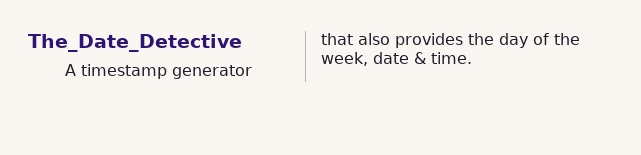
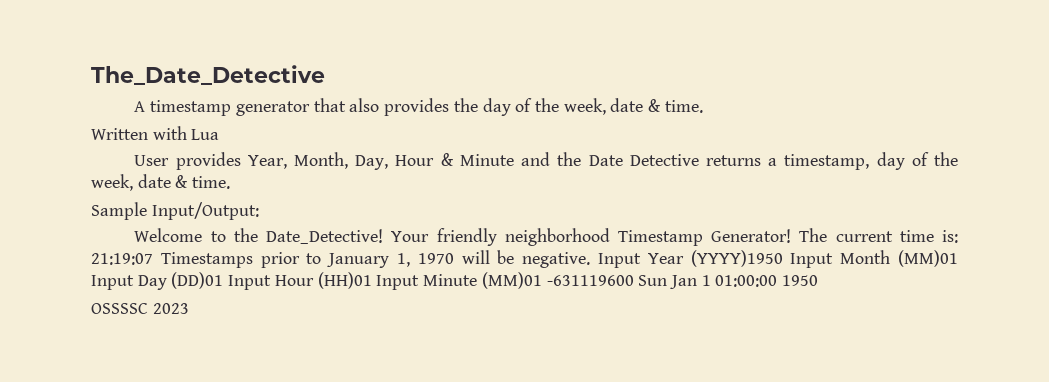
(472, 58) none -> [91,126,220,140] [134,152,958,170] [91,174,231,191] [91,202,259,220] [134,228,958,246] [91,250,958,268] [91,272,819,290] [91,303,189,314] // Written with Lua // User provides Year, Month, Day, Hour & Minute and the Date Detective returns a timestamp, day of the week, date & time. // Sample Input/Output: // Welcome to the Date_Detective! Your friendly neighborhood Timestamp Generator! The current time is: 21:19:07 Timestamps prior to January 1, 1970 will be negative. Input Year (YYYY)1950 Input Month (MM)01 Input Day (DD)01 Input Hour (HH)01 Input Minute (MM)01 -631119600 Sun Jan 1 01:00:00 1950 // OSSSSC 2023

